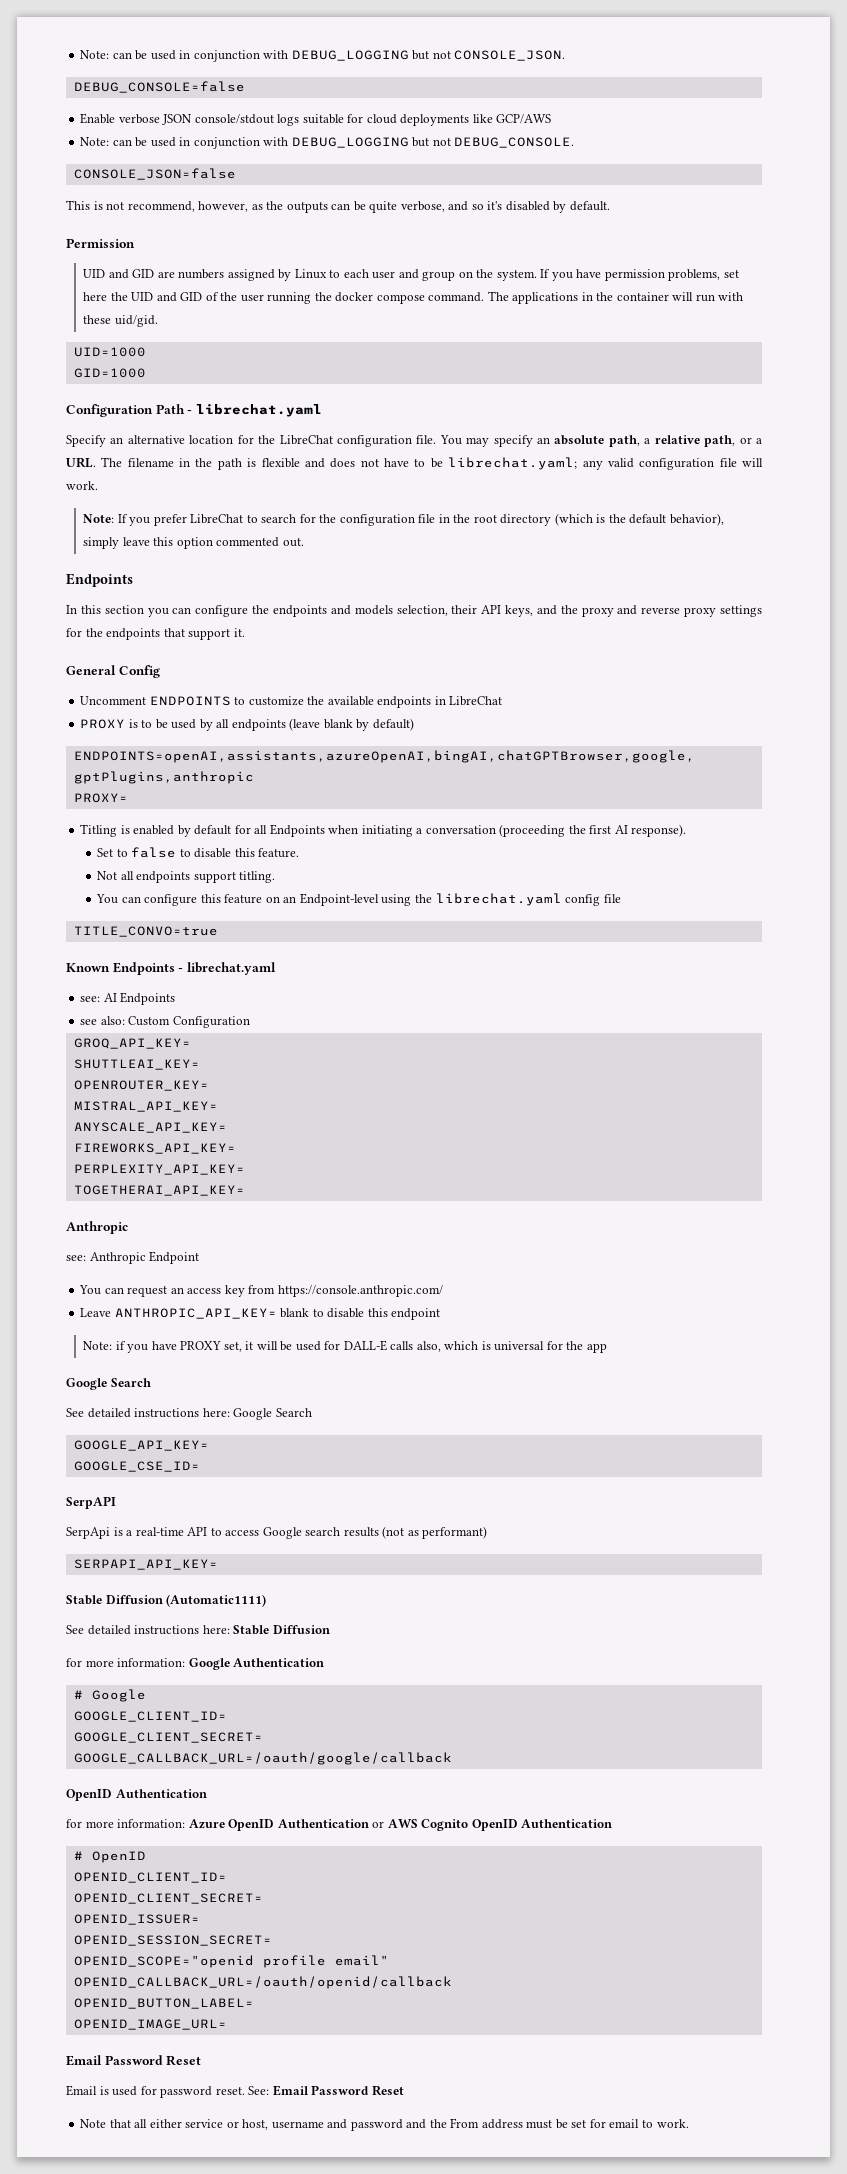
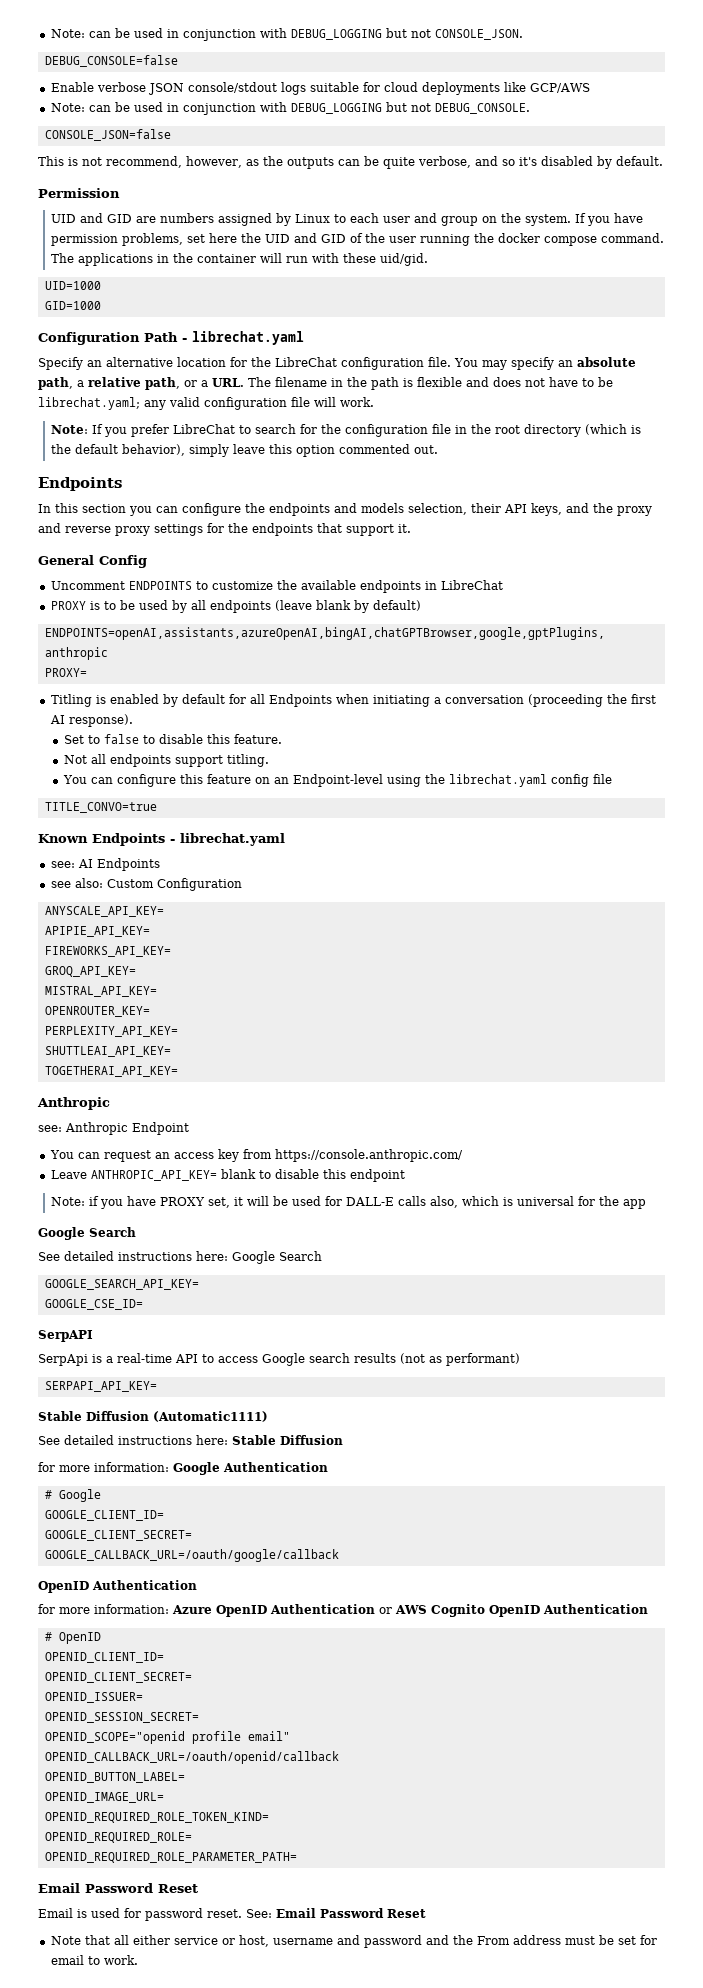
(250, 1022) none -> [44,906,164,917] [44,926,150,937] [44,946,171,957] // ANYSCALE_API_KEY= // APIPIE_API_KEY= // FIREWORKS_API_KEY=
[73,1059,200,1070] SHUTTLEAI_KEY= -> [44,986,157,997] MISTRAL_API_KEY=
[73,1101,218,1112] [73,1122,227,1133] [73,1143,236,1154] [73,1164,245,1175] MISTRAL_API_KEY= // ANYSCALE_API_KEY= // FIREWORKS_API_KEY= // PERPLEXITY_API_KEY= -> [44,1026,178,1037] [44,1046,171,1057] PERPLEXITY_API_KEY= // SHUTTLEAI_API_KEY=
[73,1440,209,1451] GOOGLE_API_KEY= -> [44,1279,199,1290] GOOGLE_SEARCH_API_KEY=
(227, 2024) none -> [44,1812,269,1823] [44,1832,192,1843] [44,1852,297,1863] // OPENID_REQUIRED_ROLE_TOKEN_KIND= // OPENID_REQUIRED_ROLE= // OPENID_REQUIRED_ROLE_PARAMETER_PATH=

